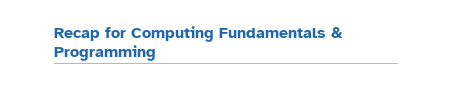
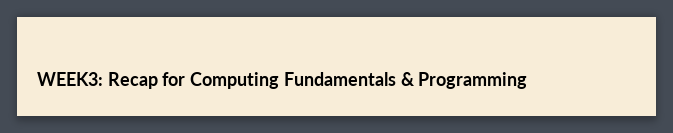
(54, 34) none -> [37,72,103,86] WEEK3:

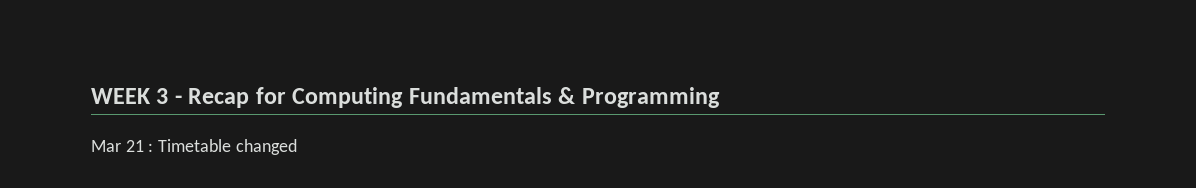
[37,72,103,86] WEEK3: -> [91,88,182,104] WEEK 3 -
(528, 80) none -> [91,139,297,155] // Mar 21 : Timetable changed

